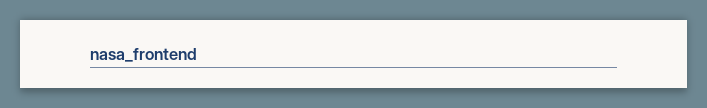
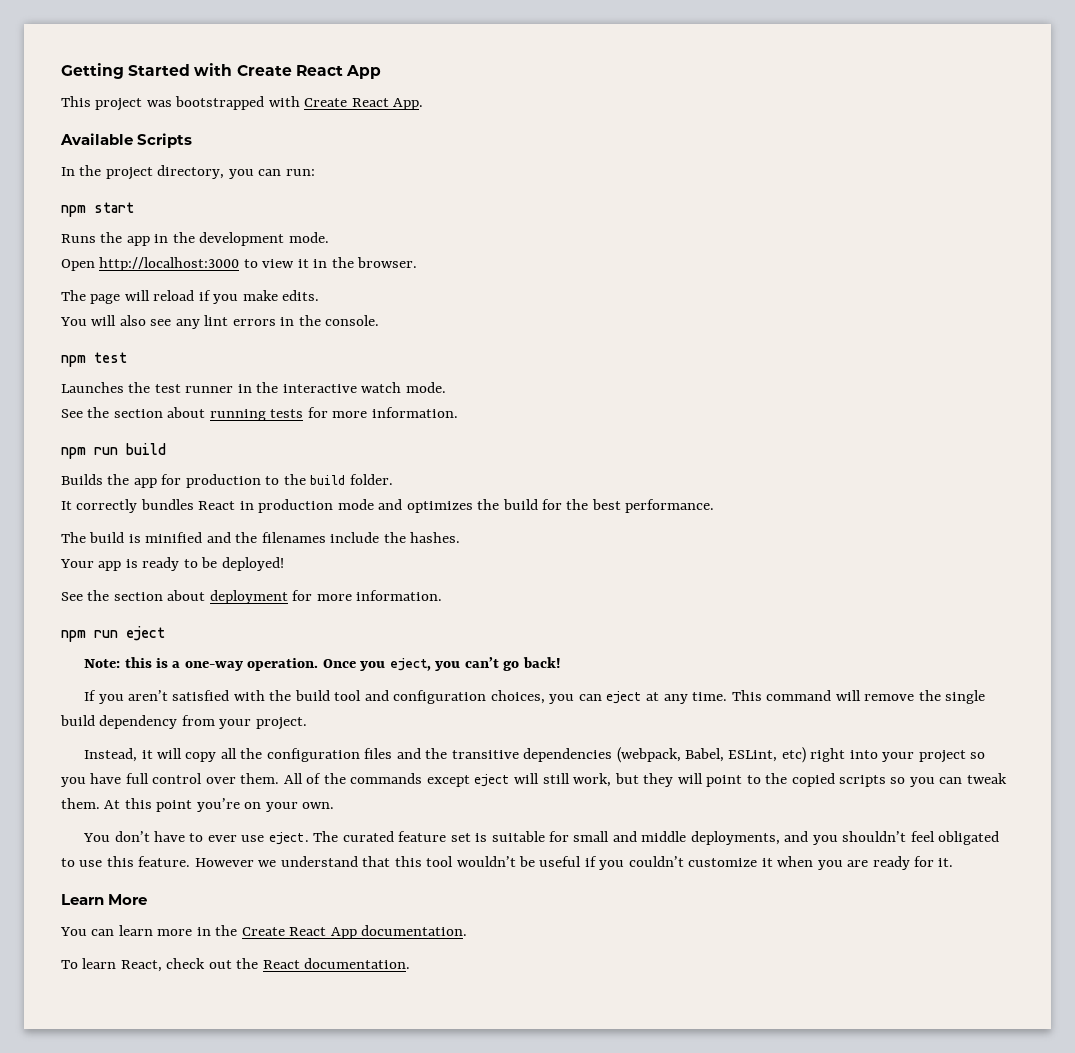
[90,48,197,62] nasa_frontend -> [61,63,381,79] [61,96,424,111] [60,133,193,148] [61,165,315,180] [61,202,134,217] [61,232,329,246] [61,257,418,271] [61,290,320,304] [60,315,380,329] [61,352,127,367] [61,382,446,393] [61,407,458,421] [61,443,166,459] [61,474,393,488] [61,499,715,513] [61,532,461,543] [60,557,284,571] [61,590,443,604] [61,626,165,642] [84,657,561,671] [84,690,986,704] [60,715,307,730] [84,747,986,763] [61,773,1007,787] [61,798,335,812] [83,831,1000,845] [61,856,954,870] [61,894,148,905] [60,925,468,939] [61,958,411,972] Getting Started with Create React App // This project was bootstrapped with Create React App. // Available Scripts // In the project directory, you can run: // npm start // Runs the app in the development mode. // Open http://localhost:3000 to view it in the browser. // The page will reload if you make edits. // You will also see any lint errors in the console. // npm test // Launches the test runner in the interactive watch mode. // See the section about running tests for more information. // npm run build // Builds the app for production to the build folder. // It correctly bundles React in production mode and optimizes the build for the best performance. // The build is minified and the filenames include the hashes. // Your app is ready to be deployed! // See the section about deployment for more information. // npm run eject // Note: this is a one-way operation. Once you eject, you can’t go back! // If you aren’t satisfied with the build tool and configuration choices, you can eject at any time. This command will remove the single build dependency from your project. // Instead, it will copy all the configuration files and the transitive dependencies (webpack, Babel, ESLint, etc) right into your project so you have full control over them. All of the commands except eject will still work, but they will point to the copied scripts so you can tweak them. At this point you’re on your own. // You don’t have to ever use eject. The curated feature set is suitable for small and middle deployments, and you shouldn’t feel obligated to use this feature. However we understand that this tool wouldn’t be useful if you couldn’t customize it when you are ready for it. // Learn More // You can learn more in the Create React App documentation. // To learn React, check out the React documentation.

